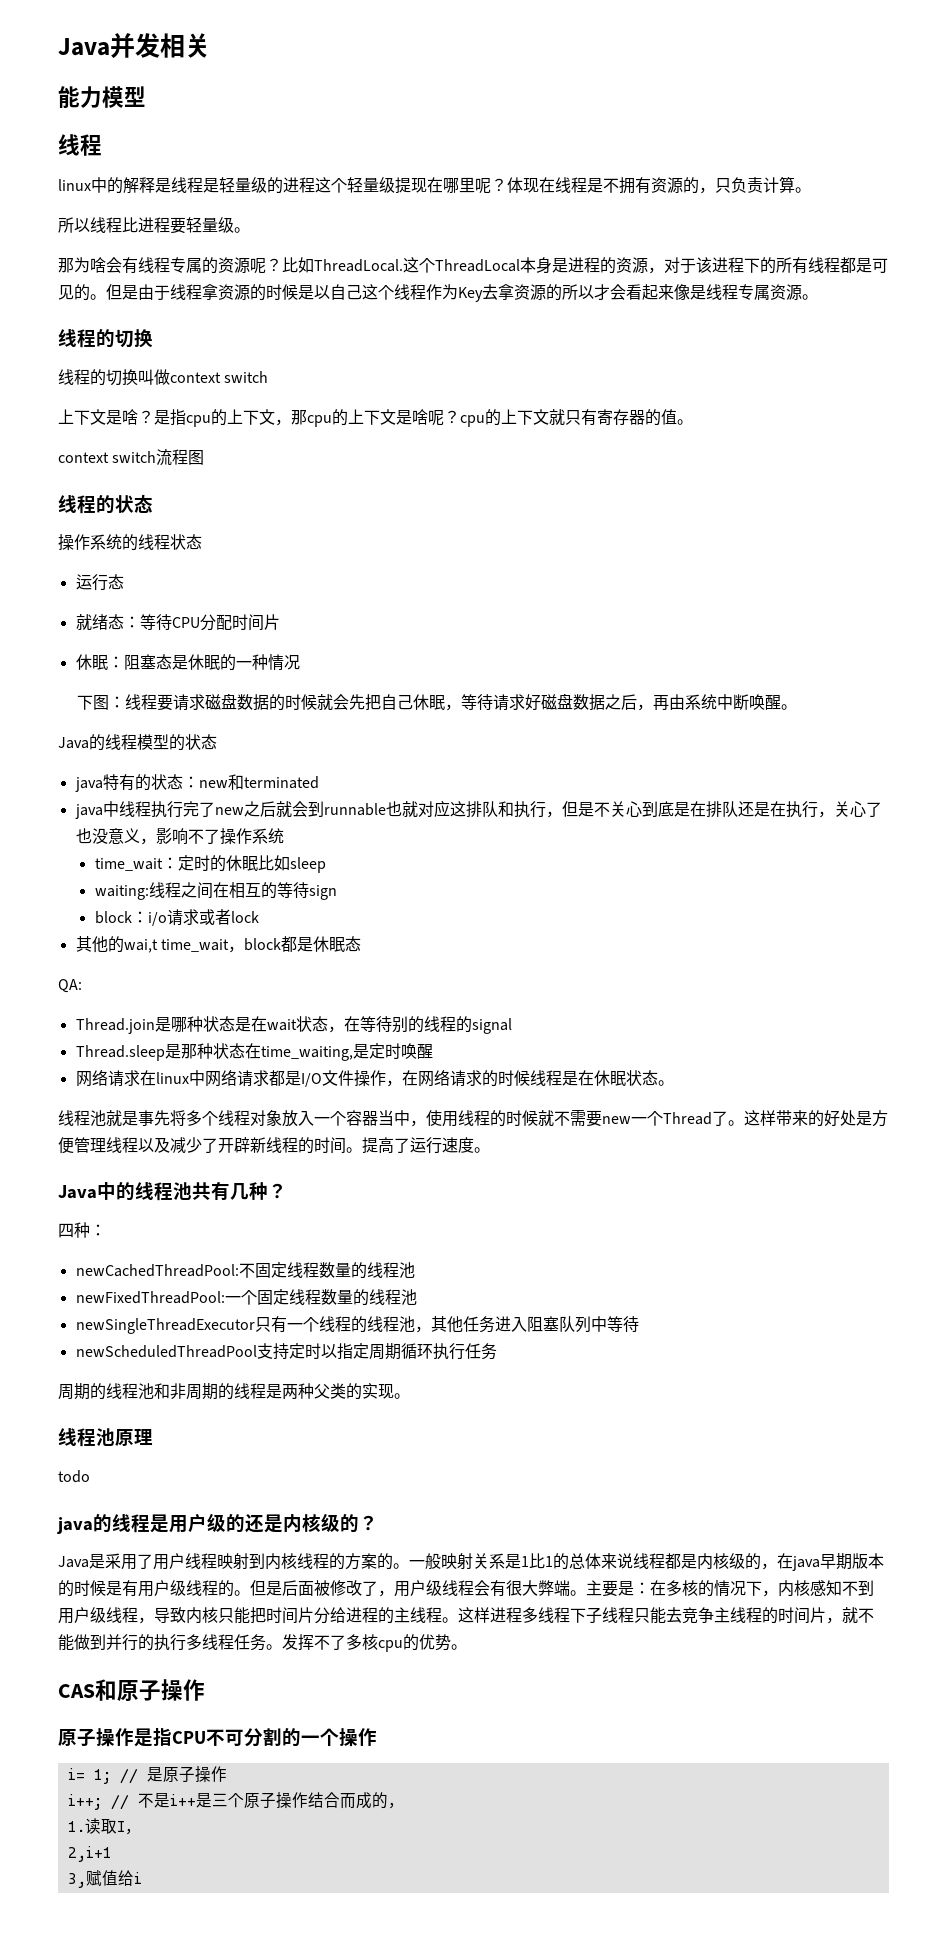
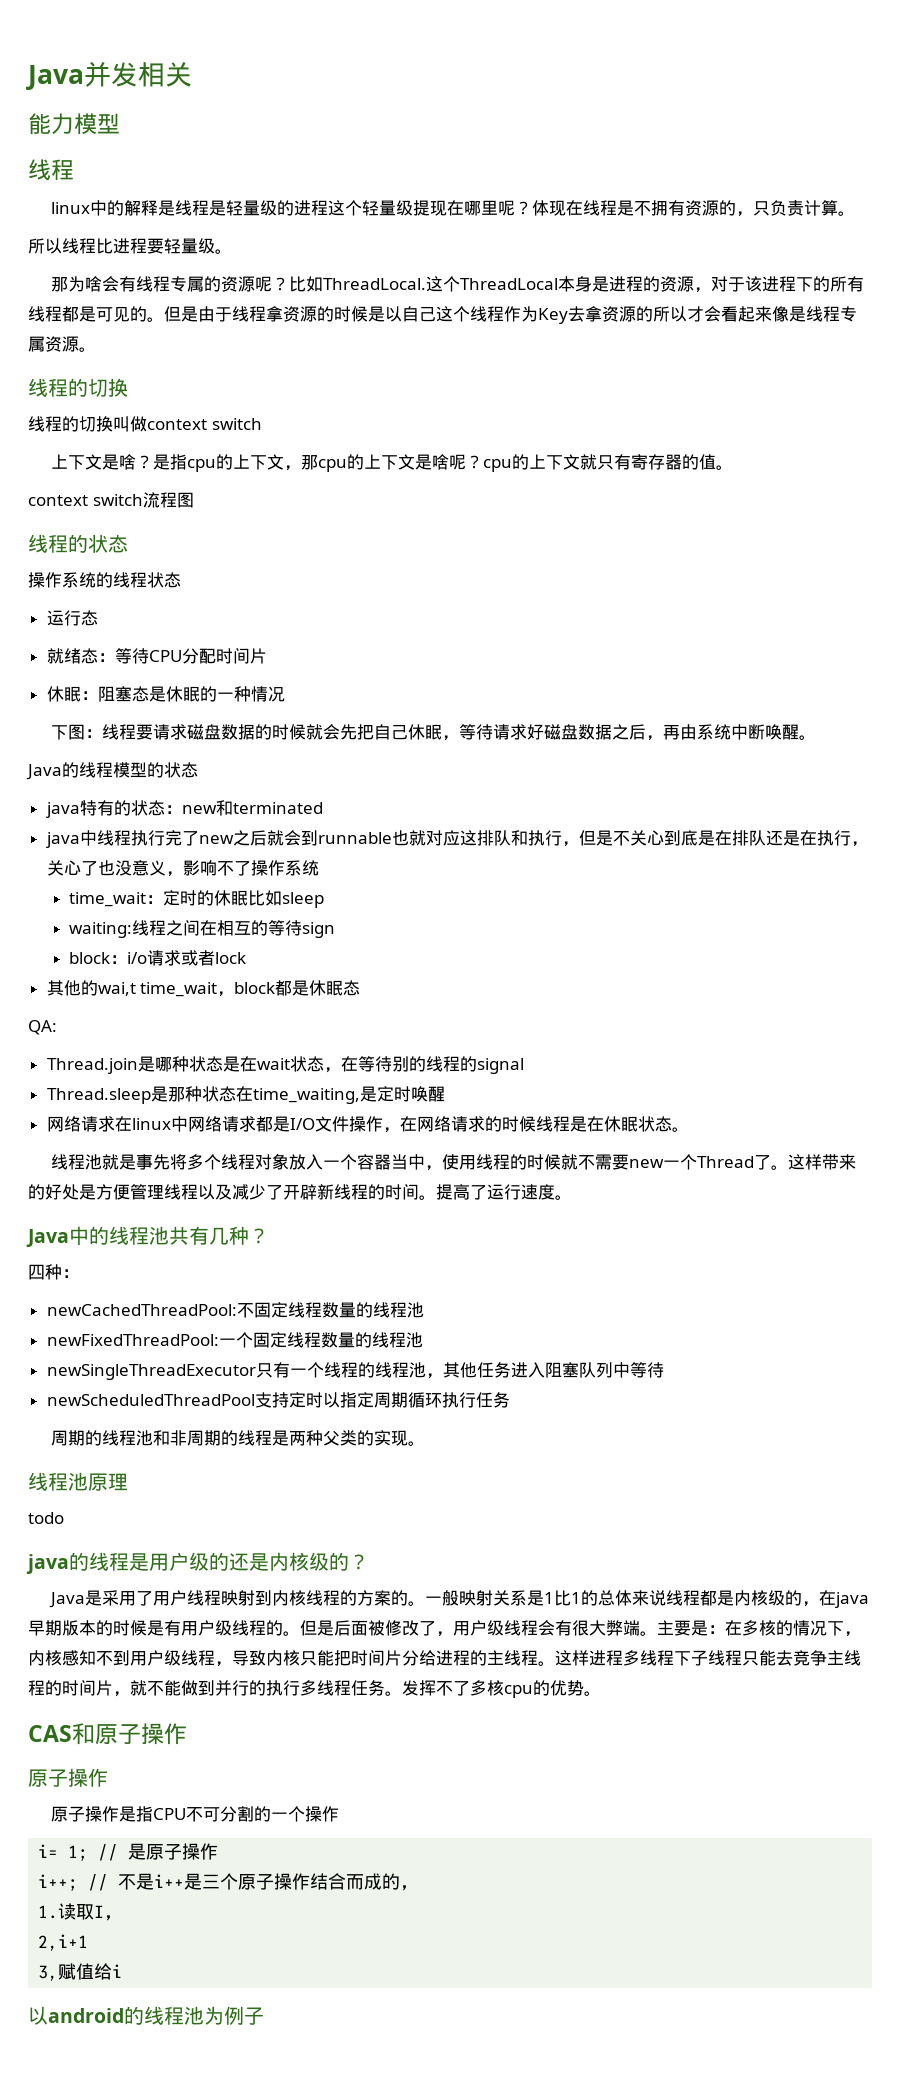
(134, 1737) none -> [51,1806,120,1822] // 原子操作
(142, 1878) none -> [28,2006,264,2025] // 以android的线程池为例子

